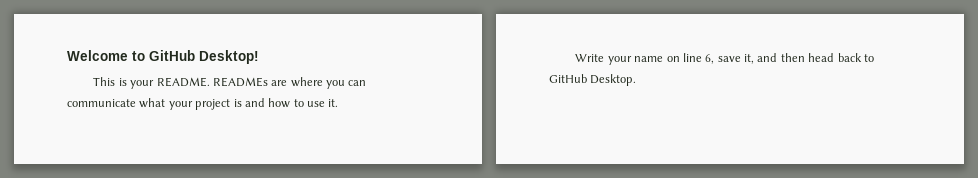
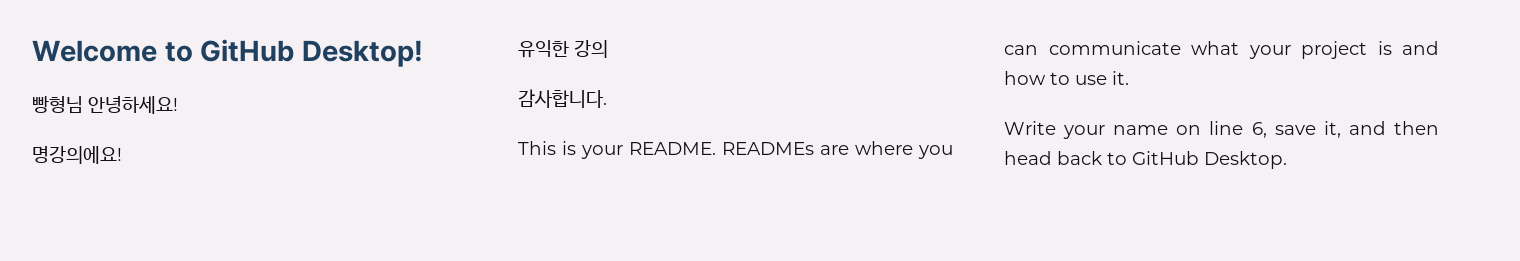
(259, 57) none -> [32,96,178,114] [32,146,122,164] [518,40,608,58] [518,89,607,108] // 빵형님 안녕하세요! // 명강의에요! // 유익한 강의 // 감사합니다.

